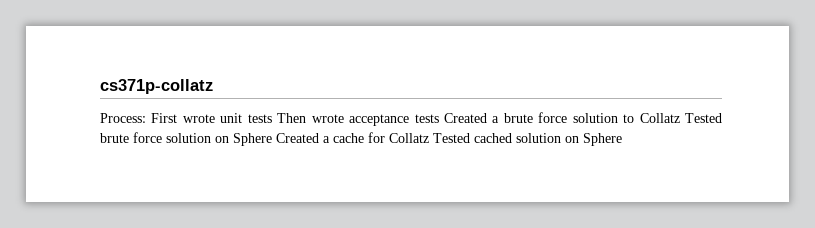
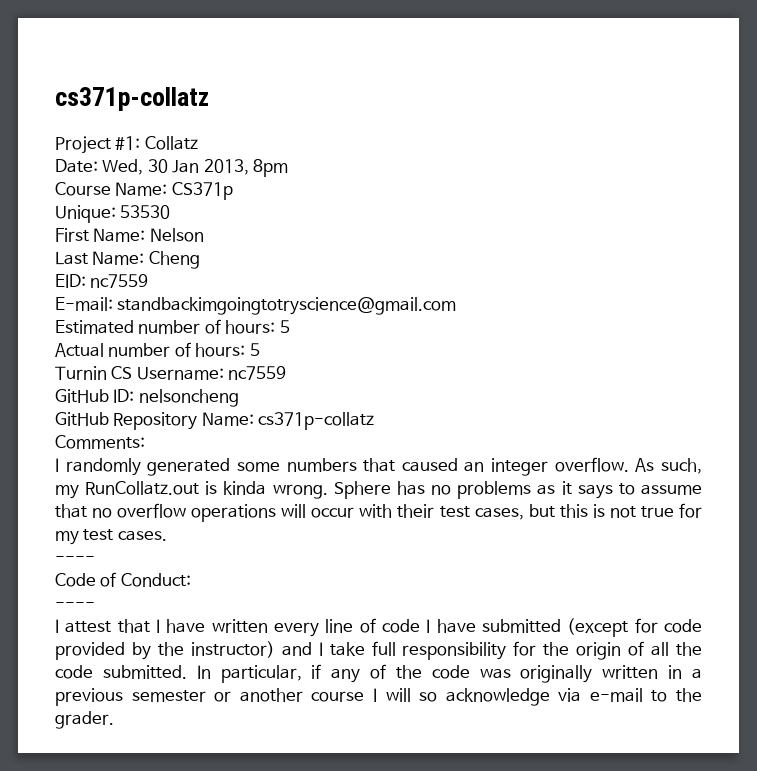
[100,79,213,94] [100,112,722,126] [100,132,622,146] cs371p-collatz // Process: First wrote unit tests Then wrote acceptance tests Created a brute force solution to Collatz Tested brute force solution on Sphere Created a cache for Collatz Tested cached solution on Sphere -> [55,87,209,111] [55,136,198,154] [55,159,289,177] [55,182,233,200] [55,205,171,223] [55,228,204,242] [55,251,200,269] [55,274,149,288] [55,297,457,315] [55,319,290,334] [55,342,260,357] [55,366,287,380] [55,389,239,407] [55,412,375,430] [55,435,145,449] [55,457,702,476] [55,481,702,499] [55,503,703,522] [55,529,167,545] [55,556,95,563] [55,572,191,587] [55,602,95,609] [55,618,702,637] [55,641,702,660] [55,664,702,683] [55,688,702,706] [55,711,114,729] cs371p-collatz // Project #1: Collatz // Date: Wed, 30 Jan 2013, 8pm // Course Name: CS371p // Unique: 53530 // First Name: Nelson // Last Name: Cheng // EID: nc7559 // E-mail: standbackimgoingtotryscience@gmail.com // Estimated number of hours: 5 // Actual number of hours: 5 // Turnin CS Username: nc7559 // GitHub ID: nelsoncheng // GitHub Repository Name: cs371p-collatz // Comments: // I randomly generated some numbers that caused an integer overflow. As such, my RunCollatz.out is kinda wrong. Sphere has no problems as it says to assume that no overflow operations will occur with their test cases, but this is not true for my test cases. // ---- // Code of Conduct: // ---- // I attest that I have written every line of code I have submitted (except for code provided by the instructor) and I take full responsibility for the origin of all the code submitted. In particular, if any of the code was originally written in a previous semester or another course I will so acknowledge via e-mail to the grader.

